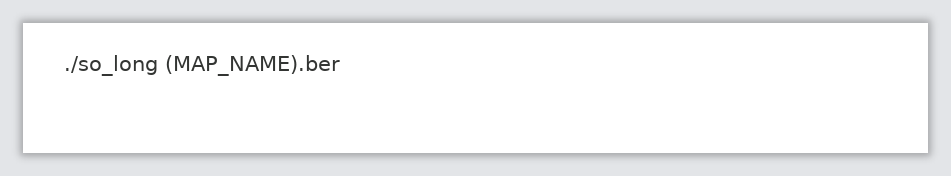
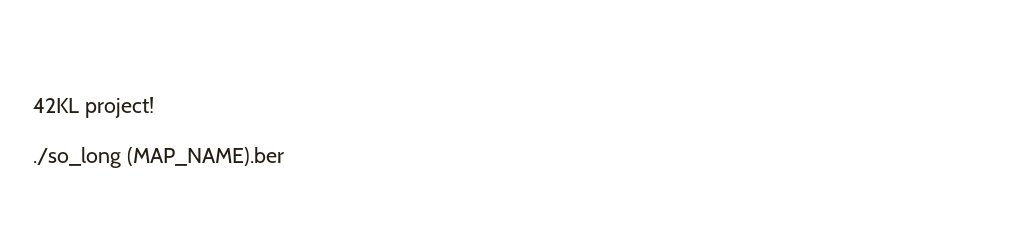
(64, 65) none -> [33,97,154,118] 42KL project! //

